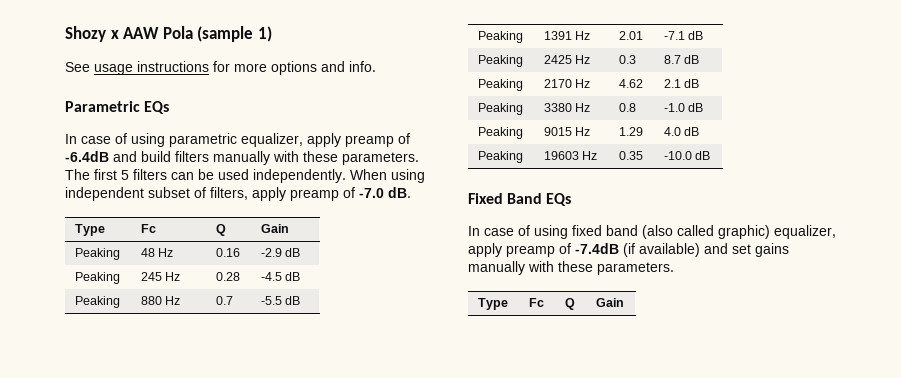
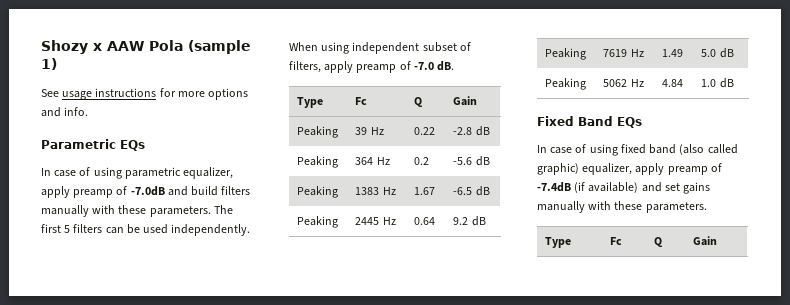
[65,151,109,162] -6.4dB -> [130,186,165,196] -7.0dB
[141,248,174,257] [216,248,241,257] [261,248,301,257] [75,272,121,284] [141,272,181,281] [216,272,241,281] [261,272,301,281] [75,296,121,308] [141,296,181,305] [216,296,234,305] [261,296,301,305] [478,31,524,43] [544,31,591,40] [619,31,644,40] [664,31,704,40] [478,55,524,67] [544,55,591,64] [619,55,637,64] [664,55,700,64] [478,79,524,91] [544,79,591,88] [619,79,644,88] [664,79,700,88] [478,103,524,115] [544,103,591,112] [619,103,637,112] [664,103,704,112] [478,127,524,139] [544,127,591,136] [619,127,644,136] [664,127,700,136] [478,151,524,163] [544,151,598,160] [619,151,644,160] [664,151,693,160] 48 Hz | 0.16 | -2.9 dB // Peaking | 245 Hz | 0.28 | -4.5 dB // Peaking | 880 Hz | 0.7 | -5.5 dB // Peaking | 1391 Hz | 2.01 | -7.1 dB // Peaking | 2425 Hz | 0.3 | 8.7 dB // Peaking | 2170 Hz | 4.62 | 2.1 dB // Peaking | 3380 Hz | 0.8 | -1.0 dB // Peaking | 9015 Hz | 1.29 | 4.0 dB // Peaking | 19603 Hz | 0.35 | -10.0 -> [355,127,384,135] [414,127,436,135] [453,126,490,136] [297,156,339,168] [355,157,390,165] [414,157,430,165] [453,156,490,166] [297,186,339,198] [355,187,396,195] [414,187,436,195] [453,186,490,196] [297,216,339,228] [355,217,396,225] [414,217,436,225] [453,216,486,226] [545,48,587,60] [603,49,644,57] [662,49,684,57] [701,48,734,58] [545,78,587,90] [603,79,644,87] [662,79,684,87] [701,79,717,87] 39 Hz | 0.22 | -2.8 dB // Peaking | 364 Hz | 0.2 | -5.6 dB // Peaking | 1383 Hz | 1.67 | -6.5 dB // Peaking | 2445 Hz | 0.64 | 9.2 dB // Peaking | 7619 Hz | 1.49 | 5.0 dB // Peaking | 5062 Hz | 4.84 | 1.0

